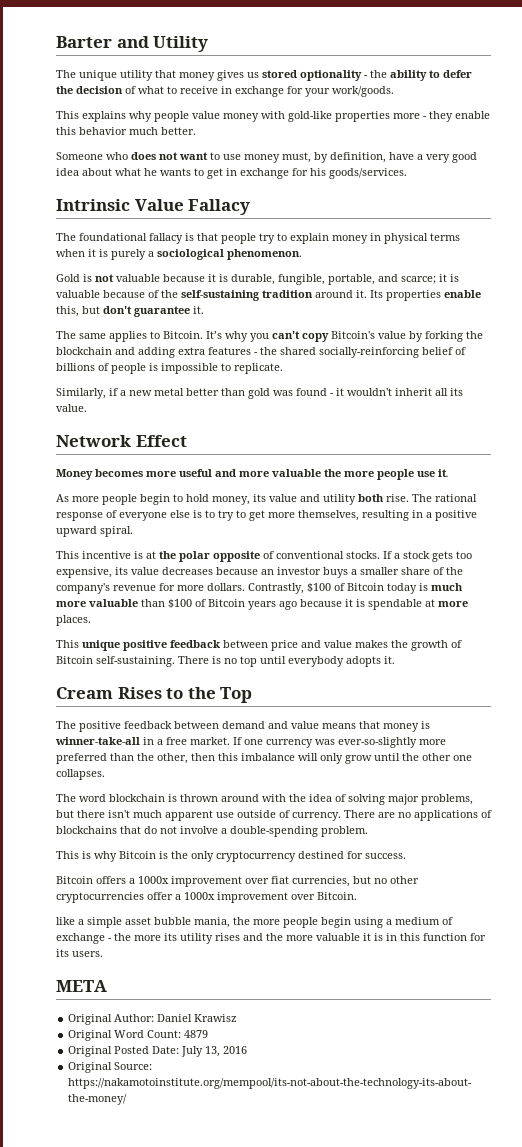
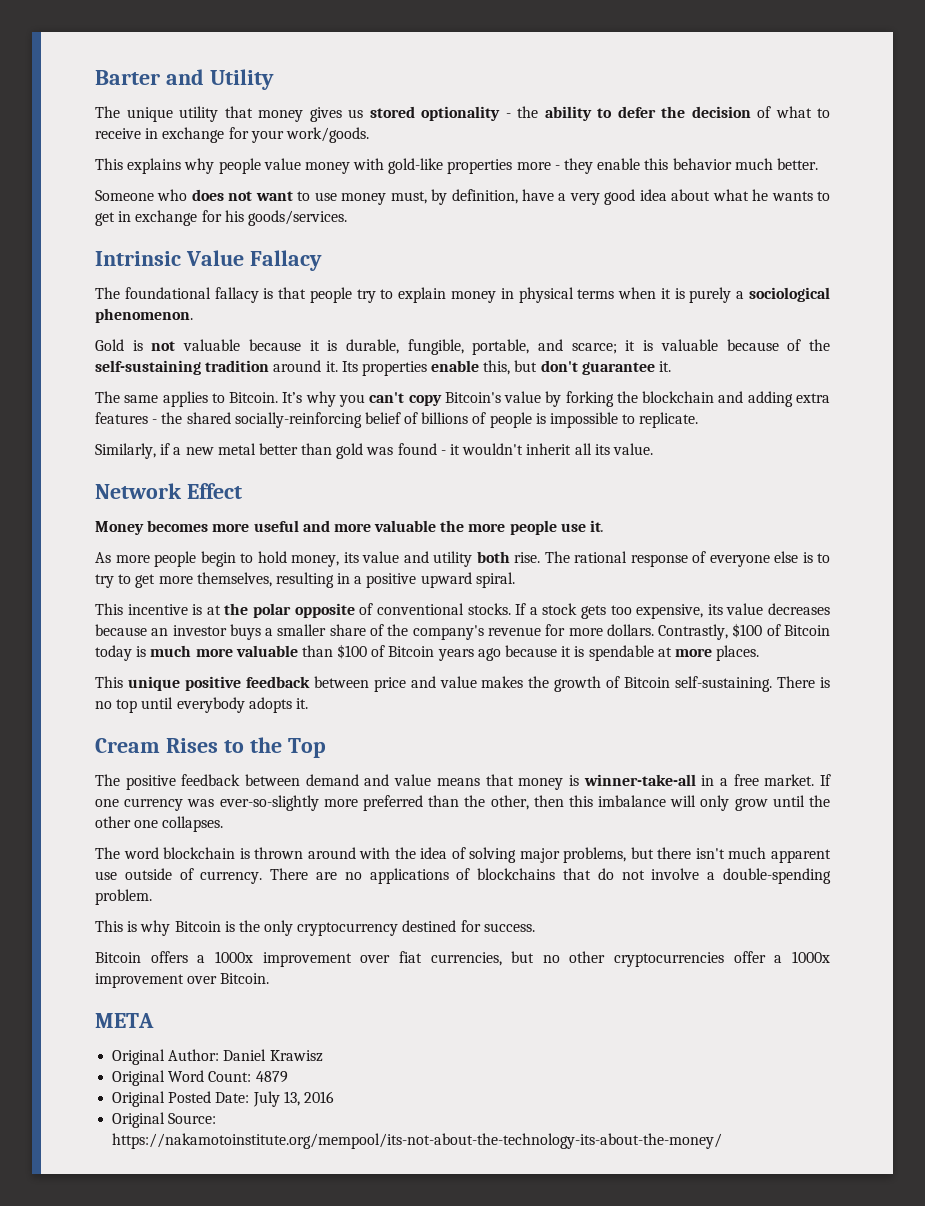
[56,917,453,928] [56,933,486,944] [56,949,103,957] // like a simple asset bubble mania, the more people begin using a medium of exchange - the more its utility rises and the more valuable it is in this function for its users. -> (270, 978) none

